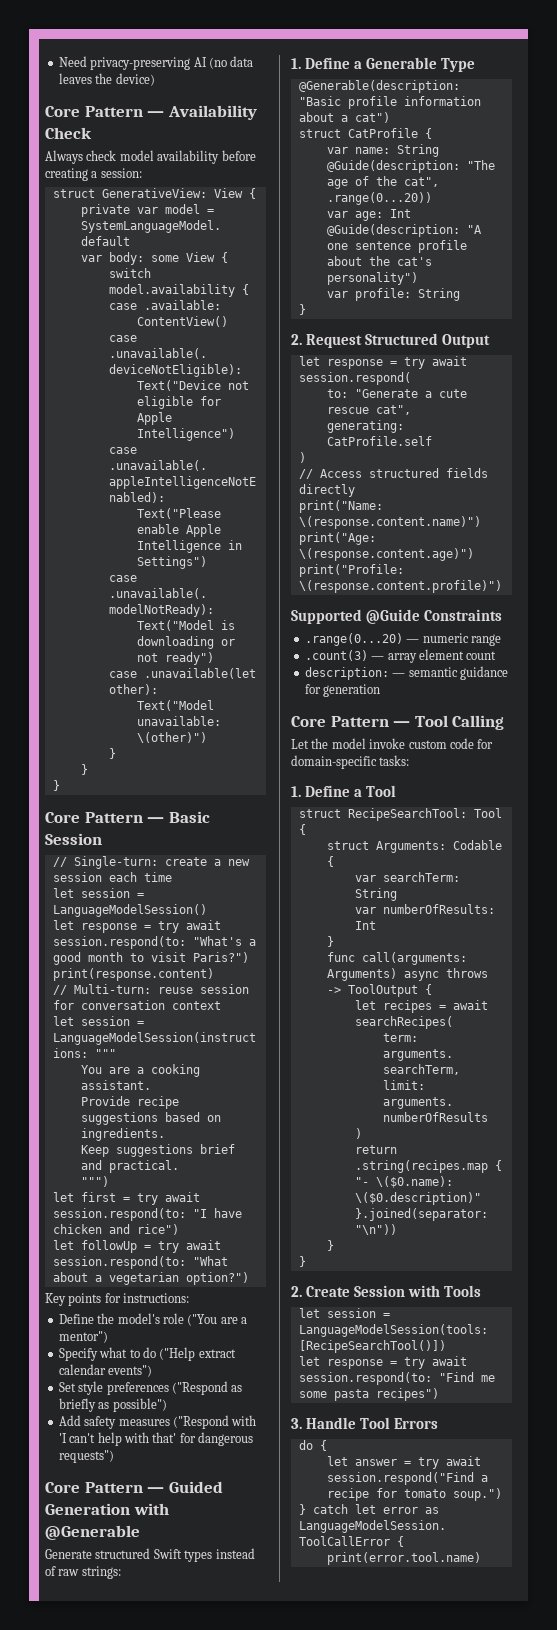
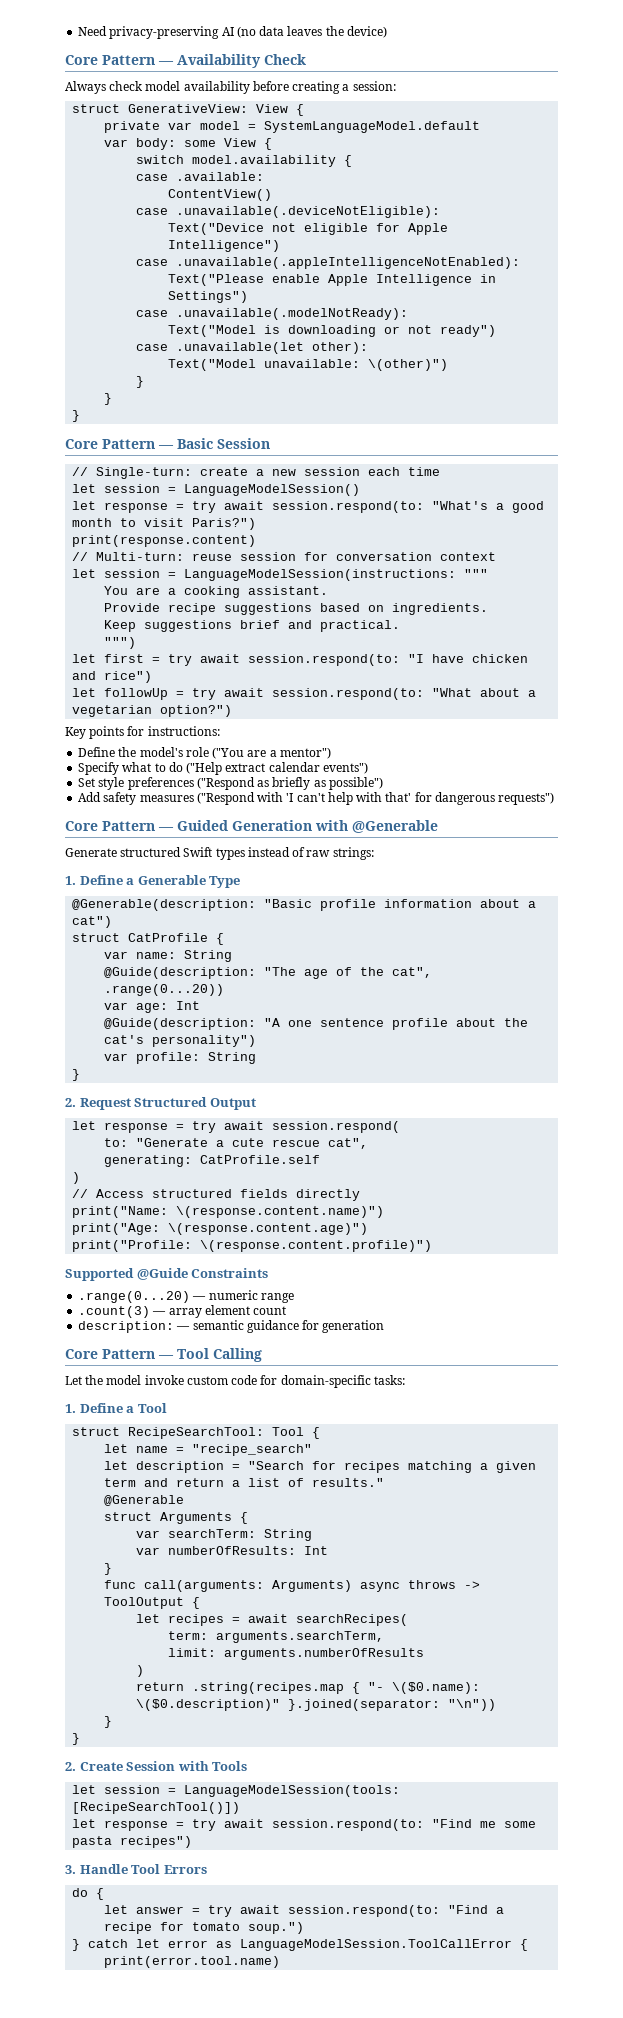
[326,840,502,853] // struct Arguments: Codable -> [104,1444,313,1456] [104,1461,537,1473] [104,1478,385,1487] [104,1495,185,1506] [104,1512,233,1524] // let name = "recipe_search" // let description = "Search for recipes matching a given term and return a list of results." // @Generable // struct Arguments
[326,1472,474,1485] session.respond("Find -> [288,1905,489,1917] session.respond(to: "Find

